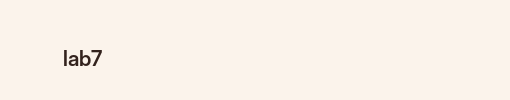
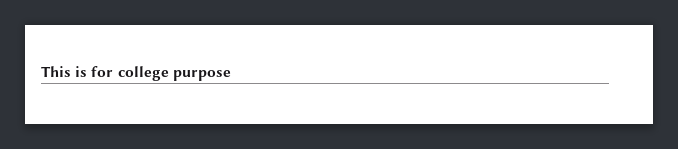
[63,50,102,66] lab7 -> [41,66,231,81] This is for college purpose

